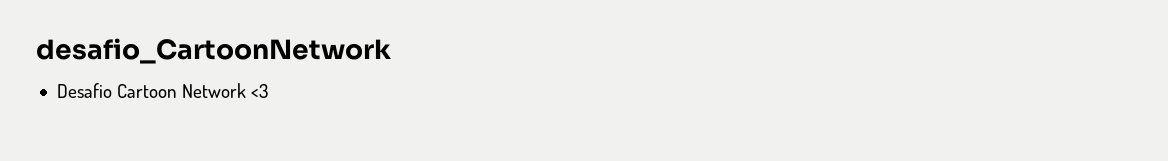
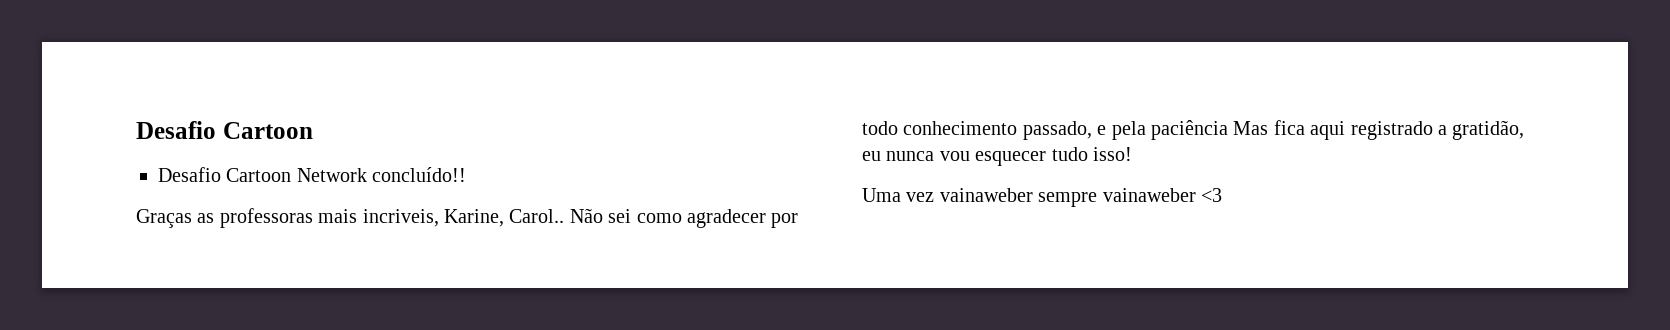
[36,38,391,64] desafio_CartoonNetwork -> [136,121,313,139] Desafio Cartoon
(247, 90) none -> [372,167,467,182] [136,208,799,228] [862,120,1525,140] [862,147,1132,166] [862,188,1196,207] concluído!! // Graças as professoras mais incriveis, Karine, Carol.. Não sei como agradecer por todo conhecimento passado, e pela paciência Mas fica aqui registrado a gratidão, eu nunca vou esquecer tudo isso! // Uma vez vainaweber sempre vainaweber

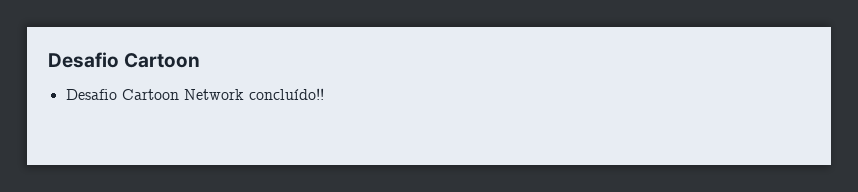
[136,208,799,228] [862,120,1525,140] [862,147,1132,166] [862,188,1222,207] // Graças as professoras mais incriveis, Karine, Carol.. Não sei como agradecer por todo conhecimento passado, e pela paciência Mas fica aqui registrado a gratidão, eu nunca vou esquecer tudo isso! // Uma vez vainaweber sempre vainaweber <3 -> (324, 94) none

